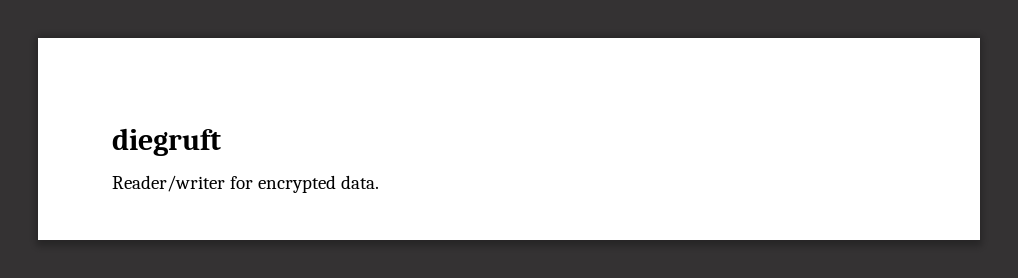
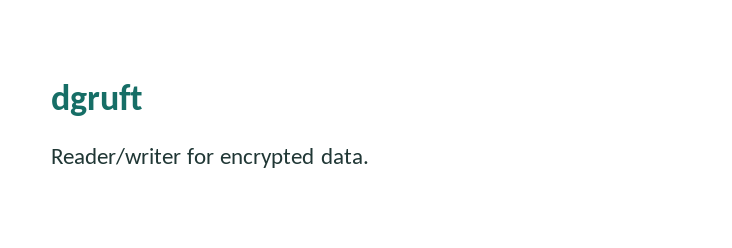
[112,128,221,156] diegruft -> [51,84,142,116] dgruft

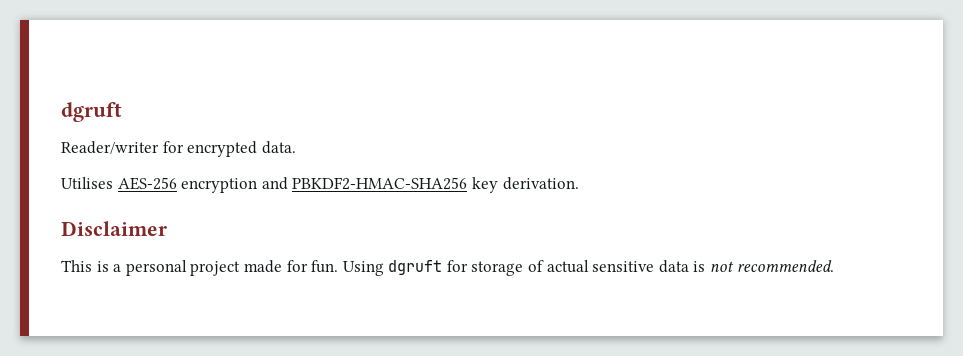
(369, 156) none -> [61,177,579,193] [61,221,167,236] [61,260,834,276] // Utilises AES-256 encryption and PBKDF2-HMAC-SHA256 key derivation. // Disclaimer // This is a personal project made for fun. Using dgruft for storage of actual sensitive data is not recommended.

